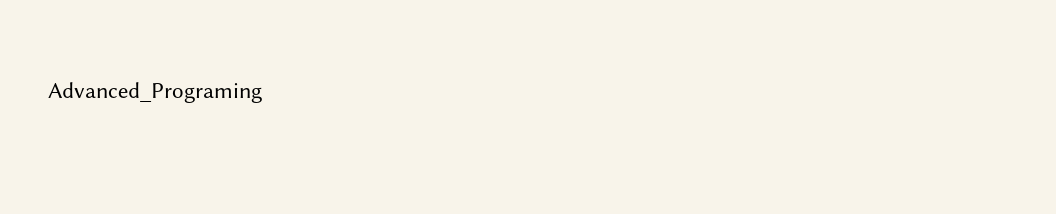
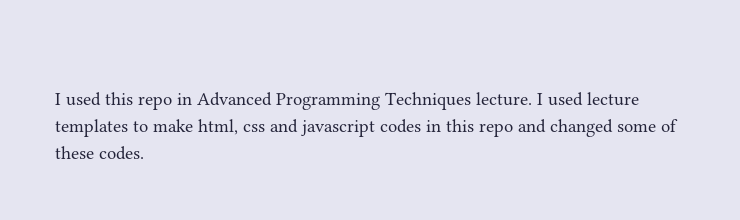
[48,82,262,103] Advanced_Programing -> [55,92,639,110] [55,119,678,137] [55,146,144,160] I used this repo in Advanced Programming Techniques lecture. I used lecture templates to make html, css and javascript codes in this repo and changed some of these codes.

